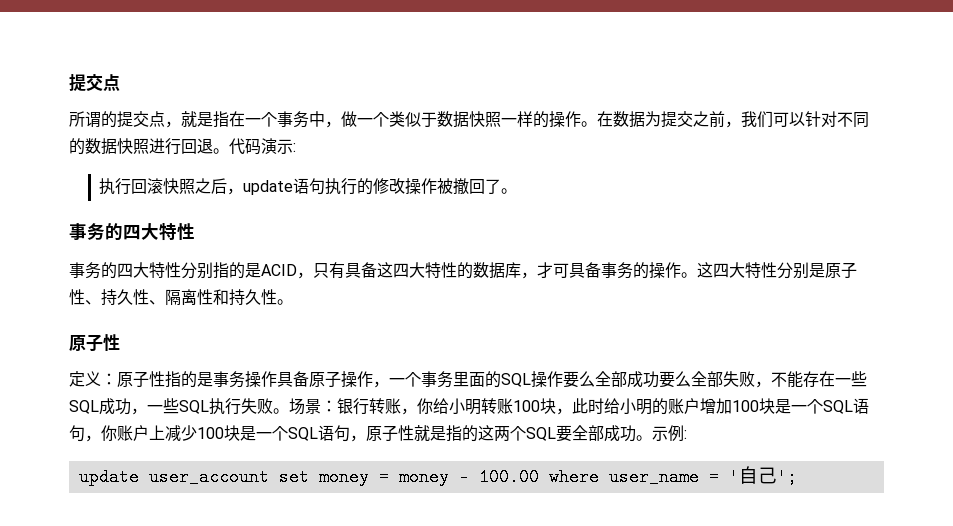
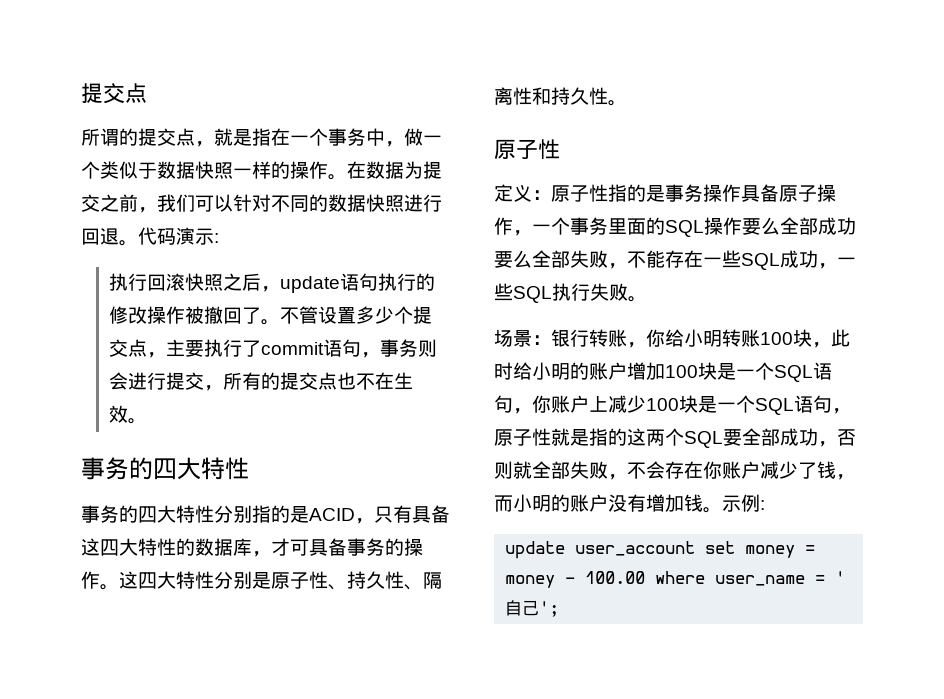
(518, 191) none -> [280,306,433,324] [109,339,438,358] [109,372,414,391] [109,405,148,424] 不管设置多少个提交点，主要执行了commit语句，事务则会进行提交，所有的提交点也不在生效。
(289, 411) none -> (647, 299) //
(636, 433) none -> [818,429,856,447] [494,461,855,480] [494,494,703,512] ，否则就全部失败，不会存在你账户减少了钱，而小明的账户没有增加钱

